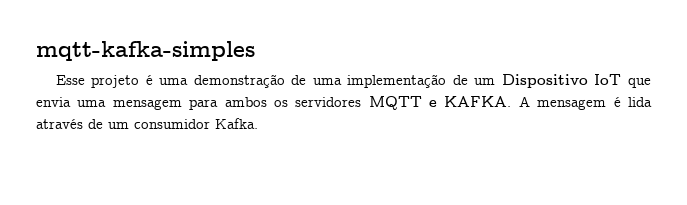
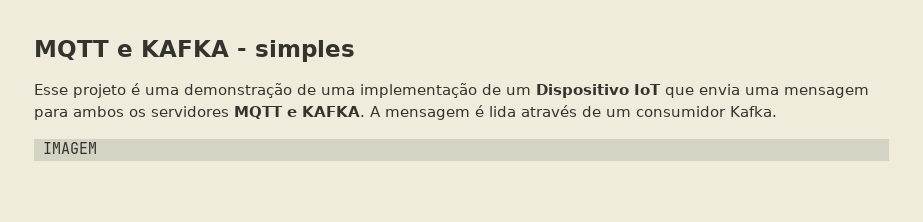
[36,41,255,61] mqtt-kafka-simples -> [34,40,355,62] MQTT e KAFKA - simples
(258, 123) none -> [42,142,97,154] // IMAGEM

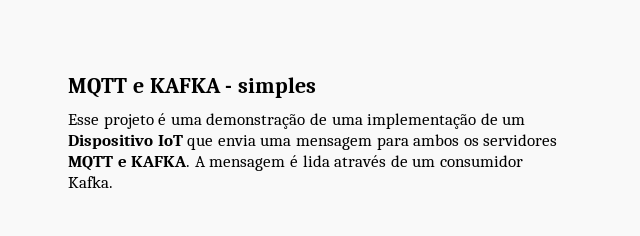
[42,142,97,154] // IMAGEM -> (113, 182) none

